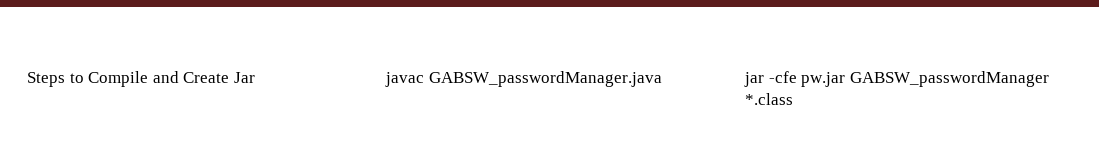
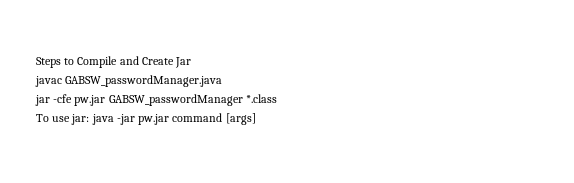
(793, 99) none -> [36,113,256,125] // To use jar: java -jar pw.jar command [args]

